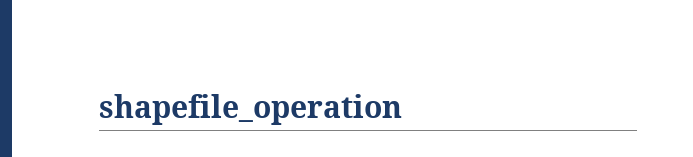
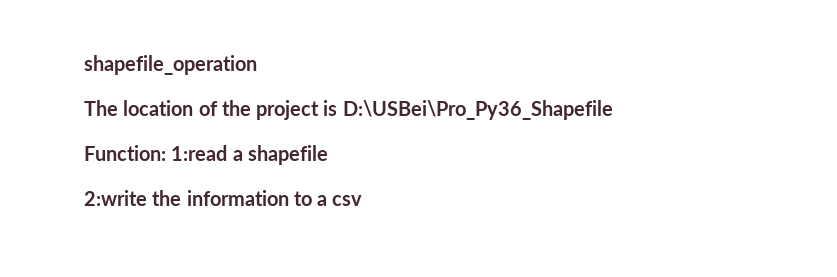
(402, 109) none -> [84,100,613,120] [84,145,328,165] [84,190,363,206] // The location of the project is D:\USBei\Pro_Py36_Shapefile // Function: 1:read a shapefile // 2:write the information to a csv

